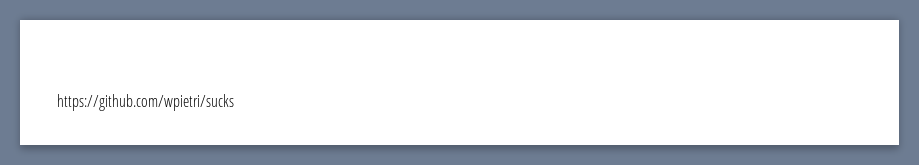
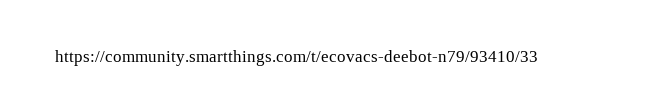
[57,94,234,111] https://github.com/wpietri/sucks -> [55,50,538,66] https://community.smartthings.com/t/ecovacs-deebot-n79/93410/33

